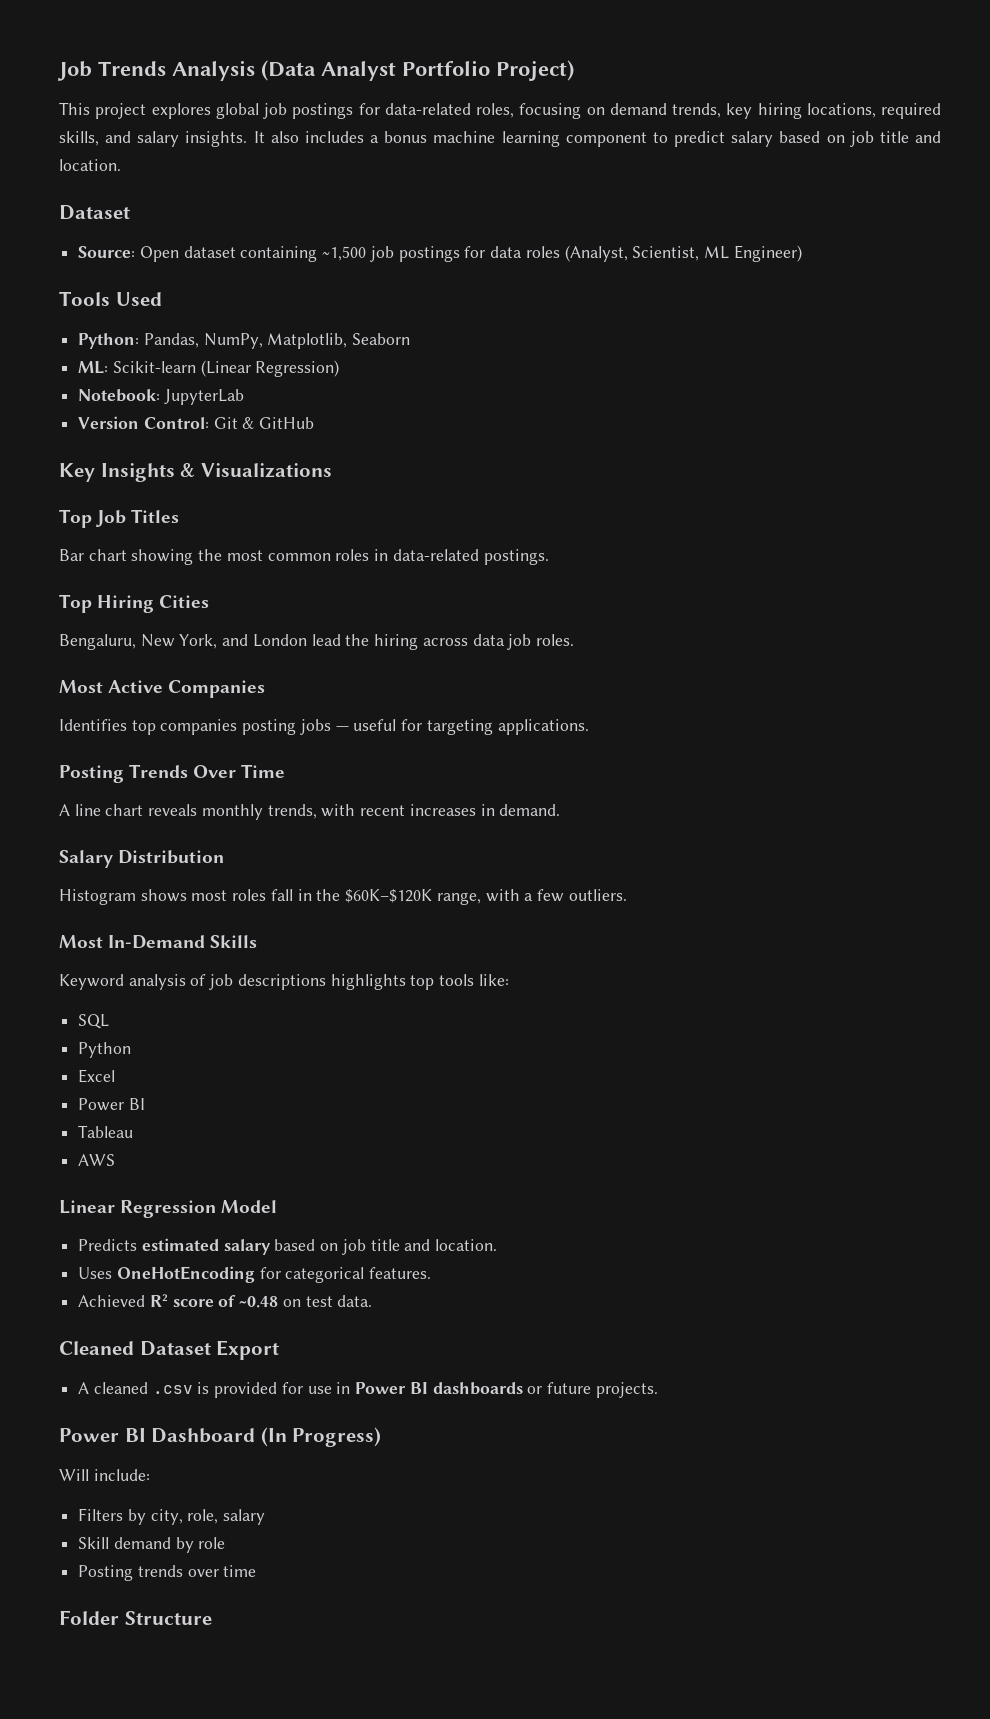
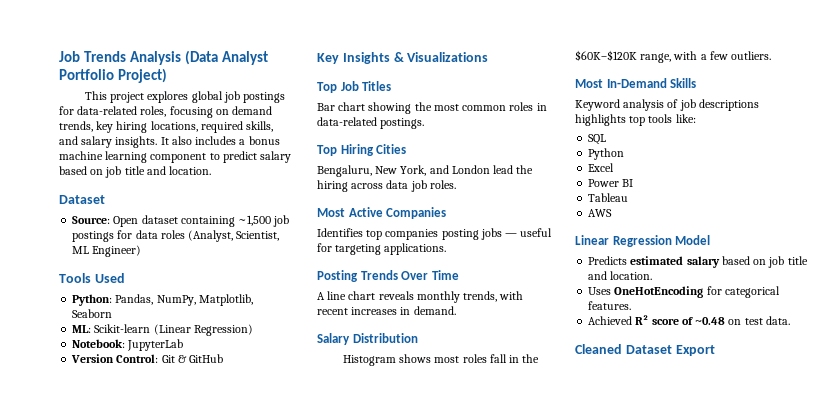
[78,1382,658,1398] [59,1427,382,1447] [59,1469,150,1481] [78,1508,266,1525] [78,1537,226,1553] [78,1565,257,1581] [59,1610,212,1625] // A cleaned .csv is provided for use in Power BI dashboards or future projects. // Power BI Dashboard (In Progress) // Will include: // Filters by city, role, salary // Skill demand by role // Posting trends over time // Folder Structure -> (715, 350) none

